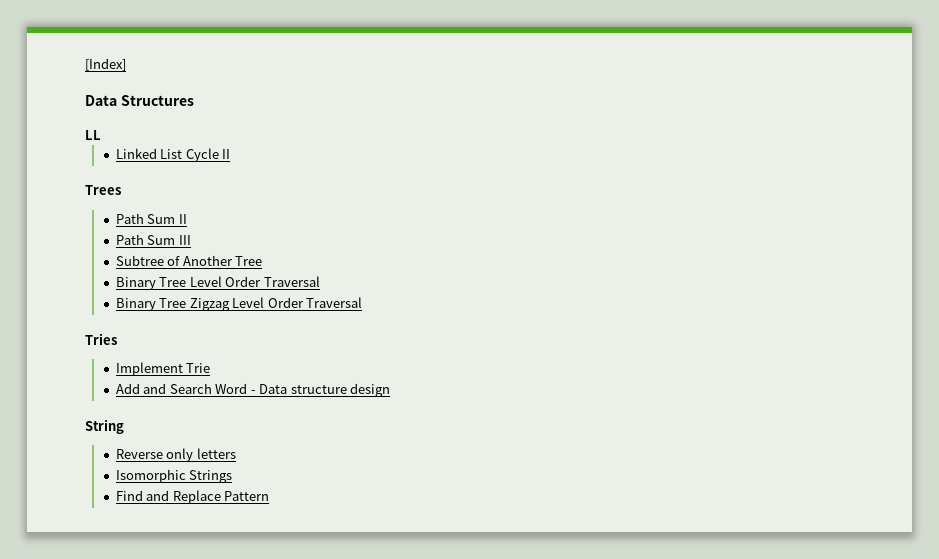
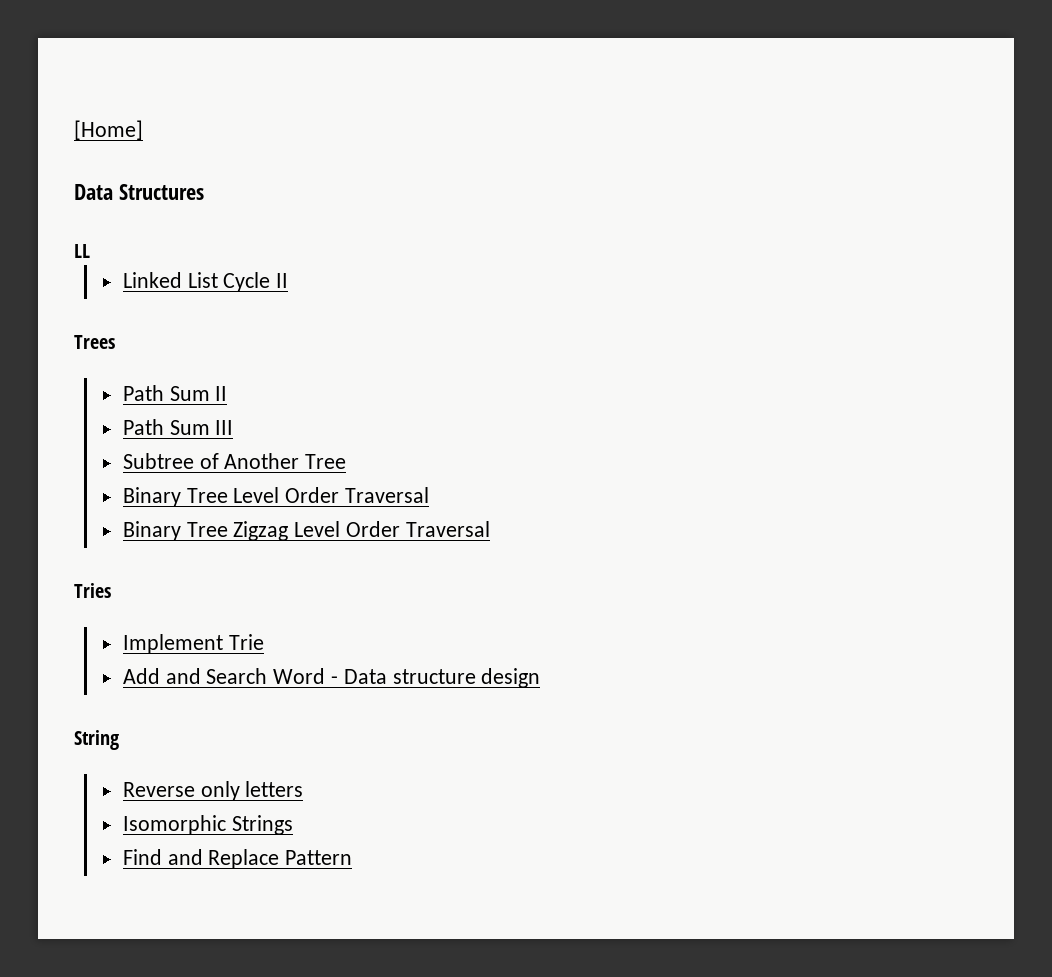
[85,58,126,71] [Index] -> [74,120,143,140] [Home]

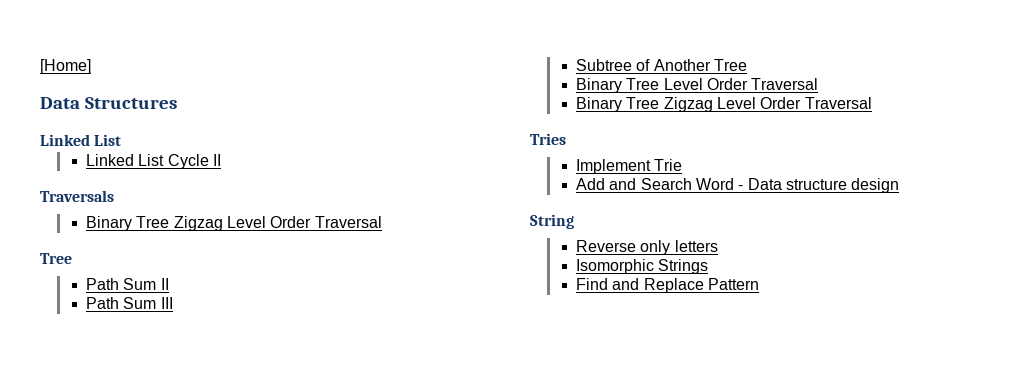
[74,244,90,258] LL -> [40,134,122,146] Linked List
[74,335,115,349] Trees -> [40,190,114,202] [85,216,382,231] [40,253,72,264] Traversals // Binary Tree Zigzag Level Order Traversal // Tree

